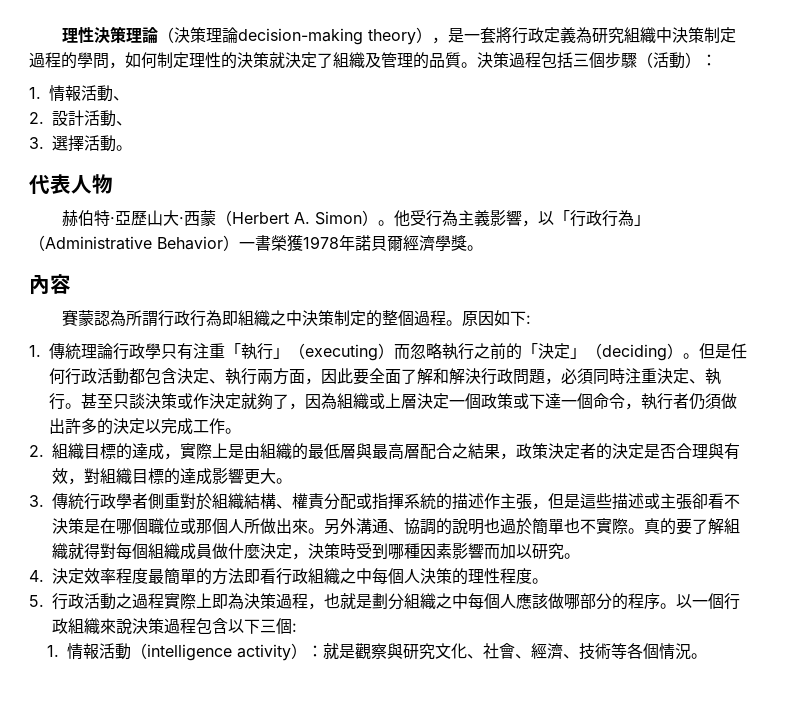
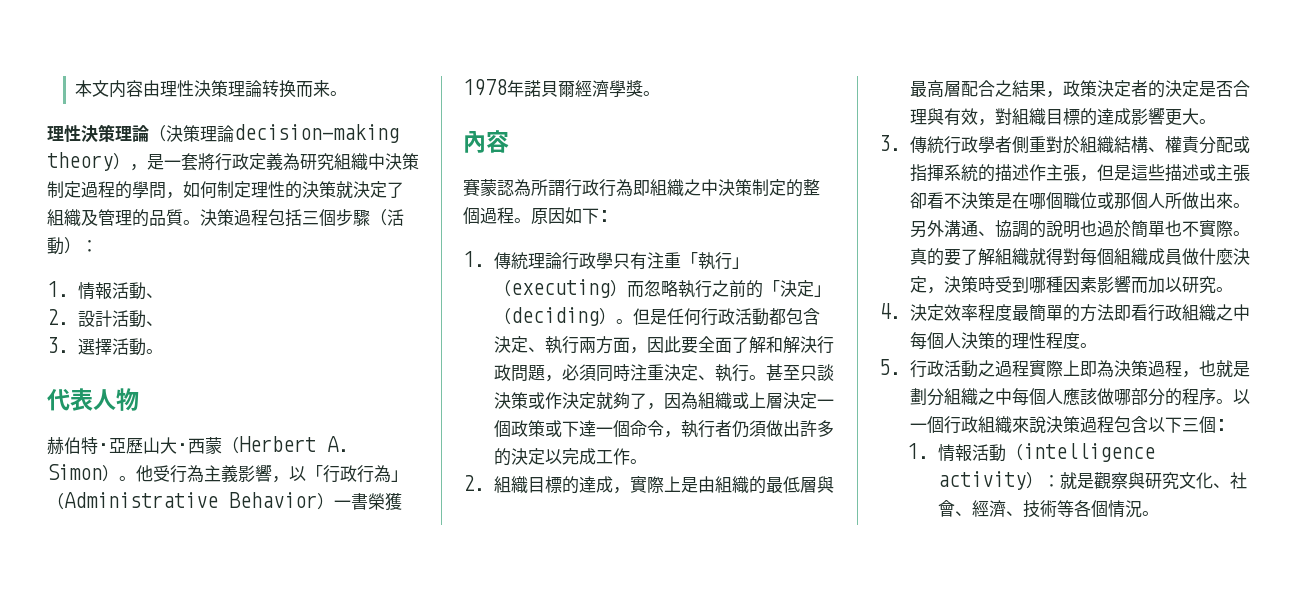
(62, 35) none -> [75,80,348,98] 本文内容由理性決策理論转换而来。 //

